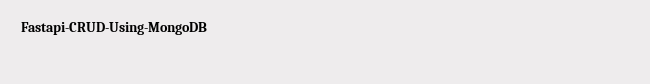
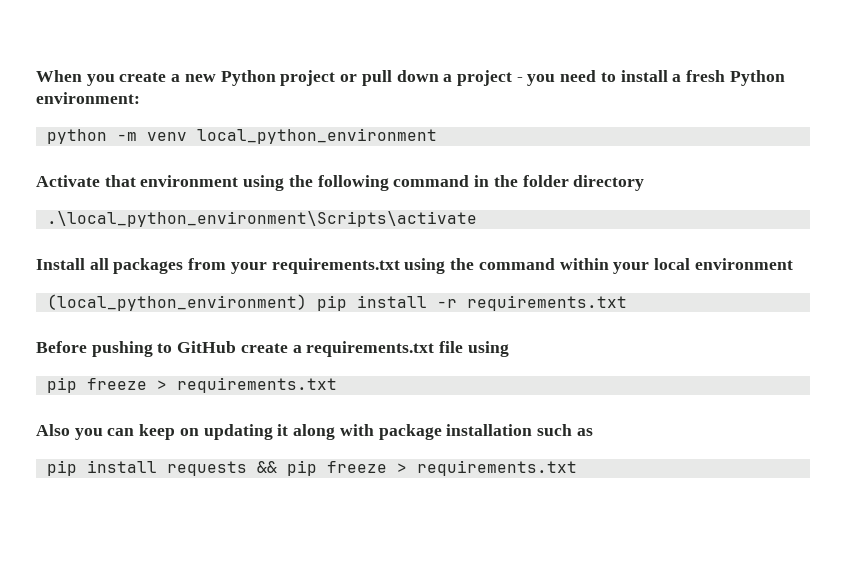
[21,22,207,35] Fastapi-CRUD-Using-MongoDB -> [36,70,785,86] [36,92,140,104] [46,128,437,144] [36,175,645,191] [46,211,477,227] [36,258,793,274] [46,294,627,311] [36,341,509,357] [46,377,337,393] [36,424,593,440] [46,460,577,476] When you create a new Python project or pull down a project - you need to install a fresh Python environment: // python -m venv local_python_environment // Activate that environment using the following command in the folder directory // .\local_python_environment\Scripts\activate // Install all packages from your requirements.txt using the command within your local environment // (local_python_environment) pip install -r requirements.txt // Before pushing to GitHub create a requirements.txt file using // pip freeze > requirements.txt // Also you can keep on updating it along with package installation such as // pip install requests && pip freeze > requirements.txt

